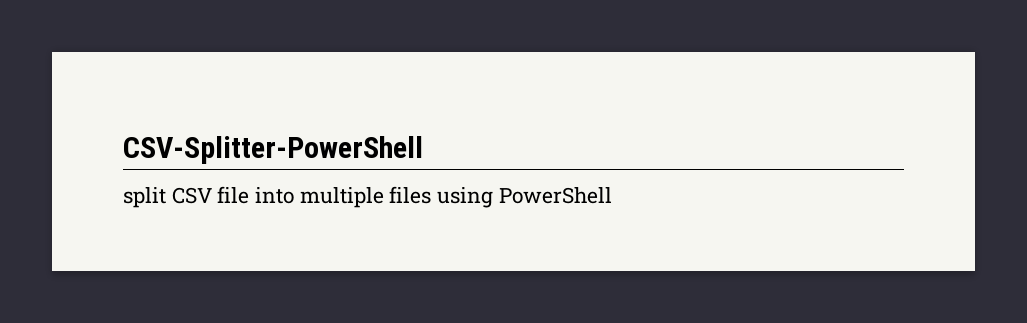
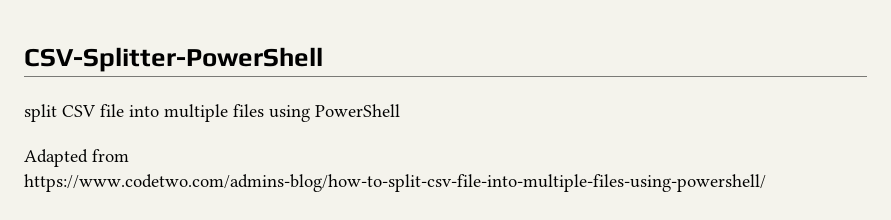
(612, 195) none -> [24,149,129,167] [24,174,766,192] // Adapted from https://www.codetwo.com/admins-blog/how-to-split-csv-file-into-multiple-files-using-powershell/

